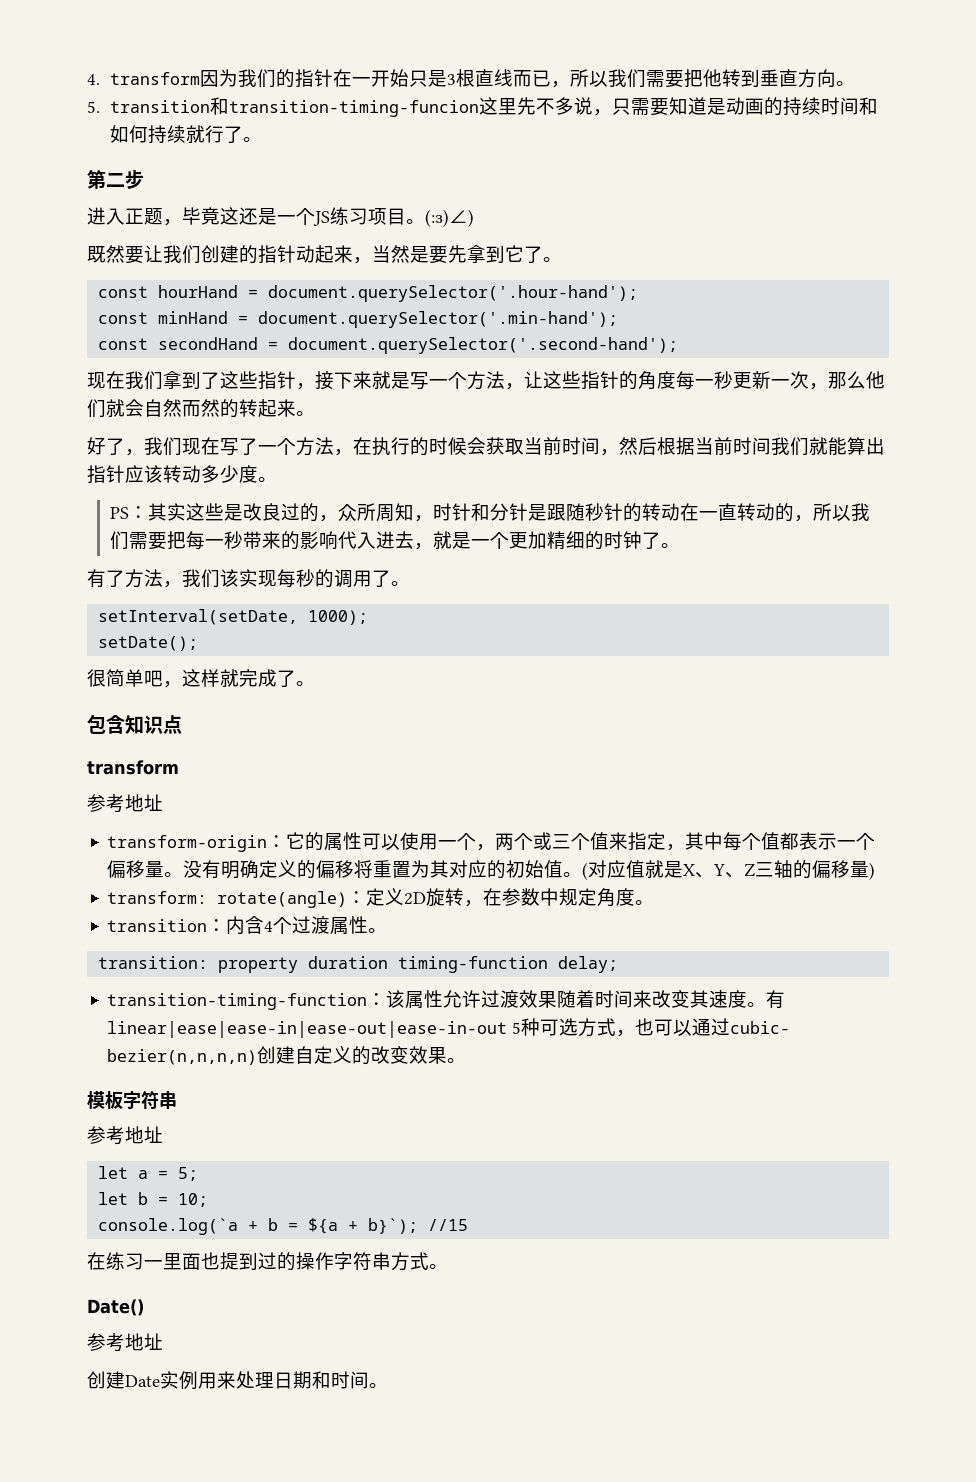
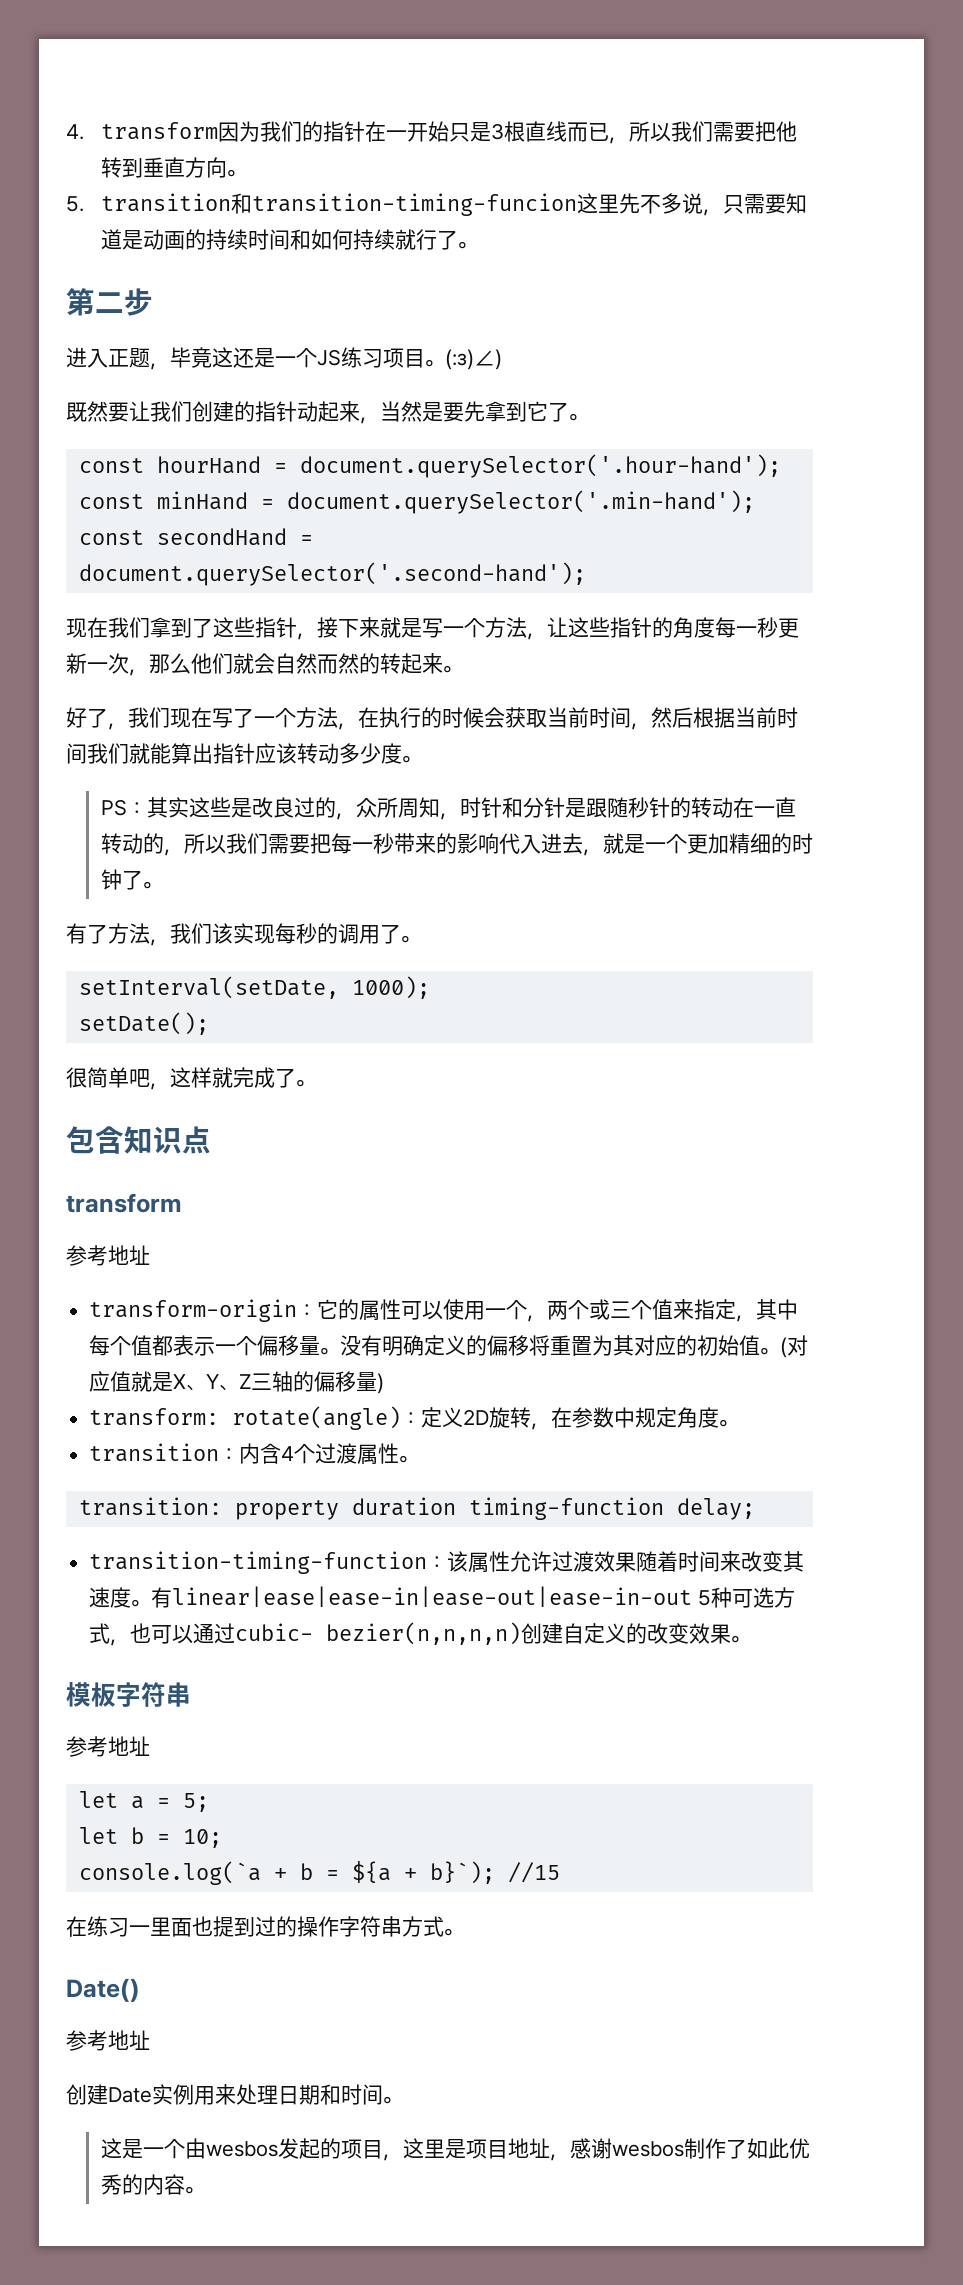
(388, 1385) none -> [100,2138,810,2161] [100,2174,205,2195] // 这是一个由wesbos发起的项目，这里是项目地址，感谢wesbos制作了如此优秀的内容。

